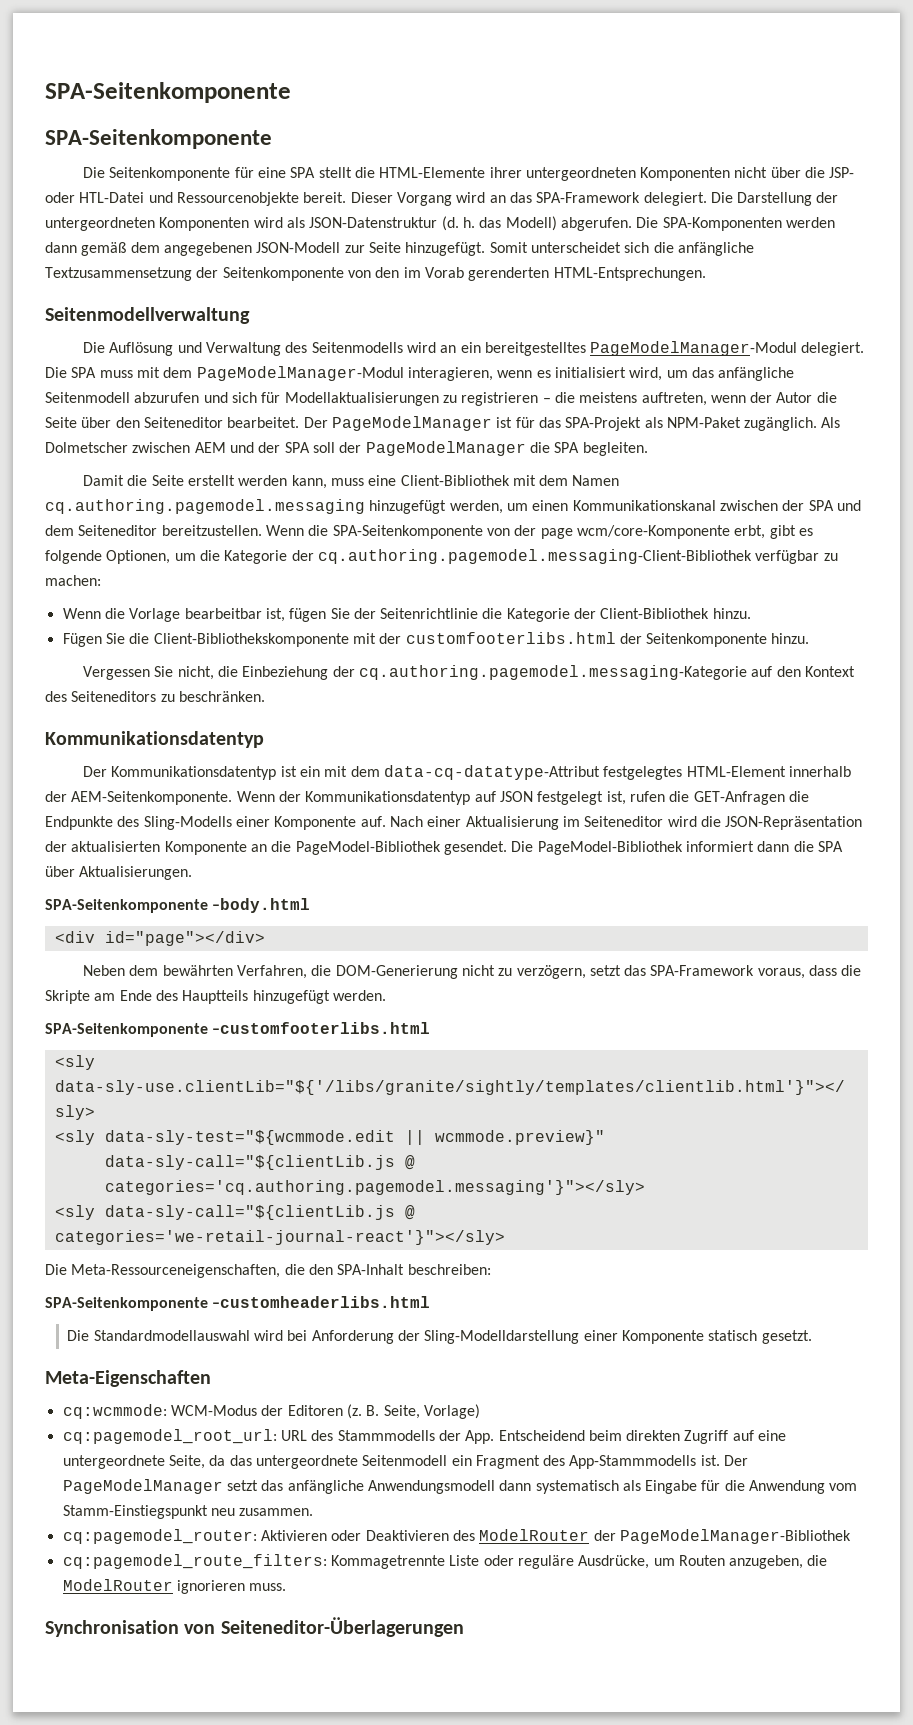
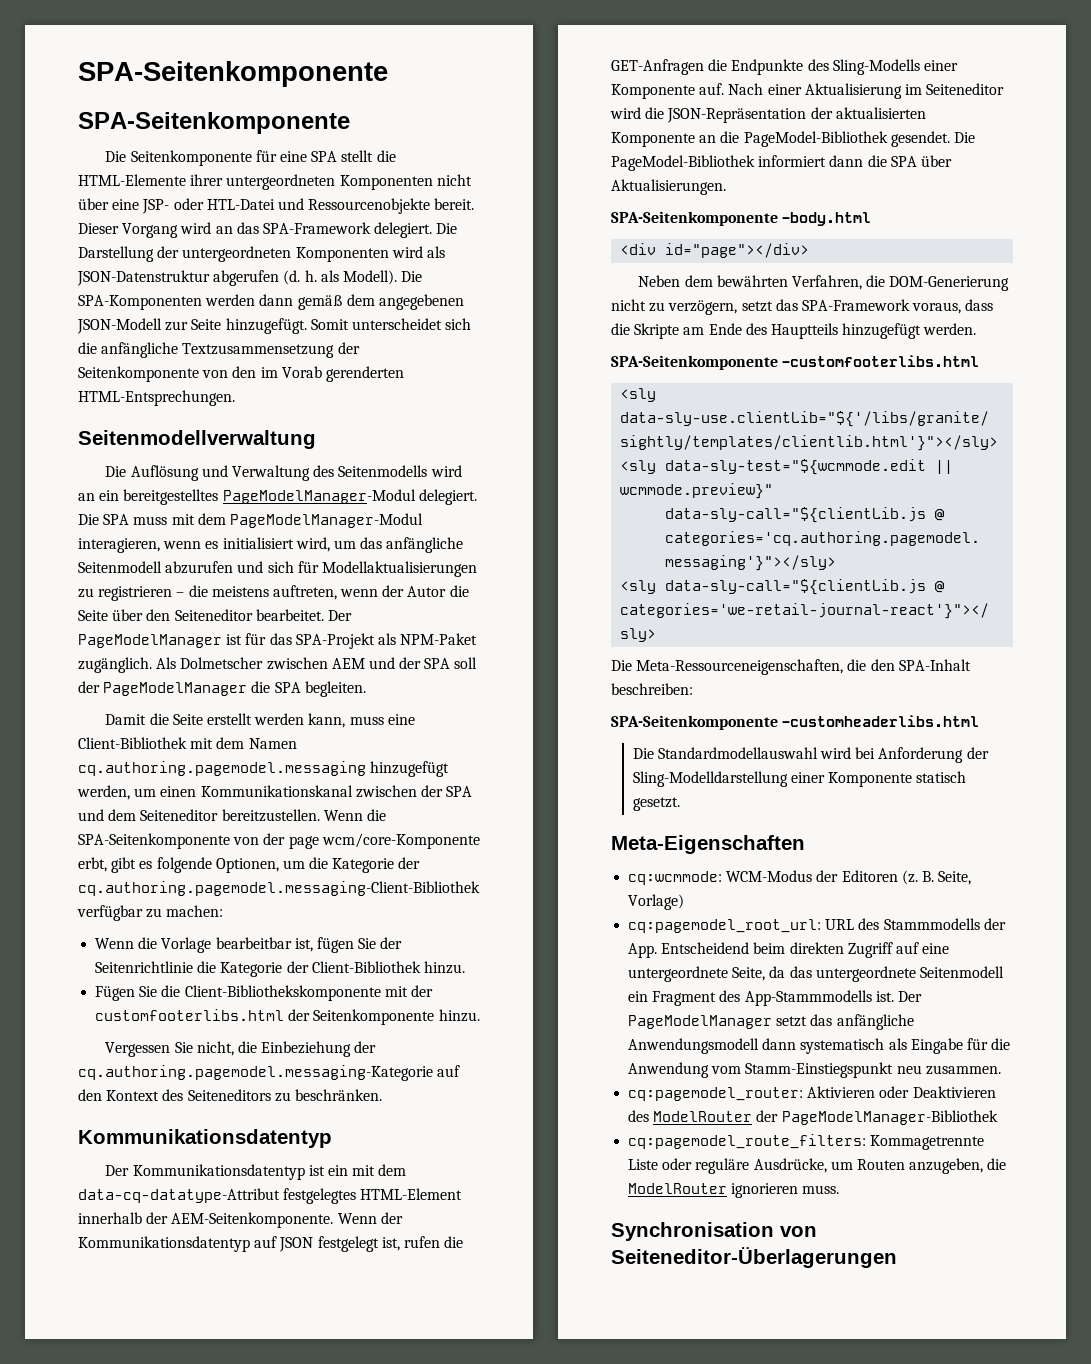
[805,167,826,178] die -> [112,199,140,210] eine
(438, 222) none -> [213,270,280,286] abgerufen
[479,216,632,231] das Modell) abgerufen. -> [320,270,397,285] als Modell).

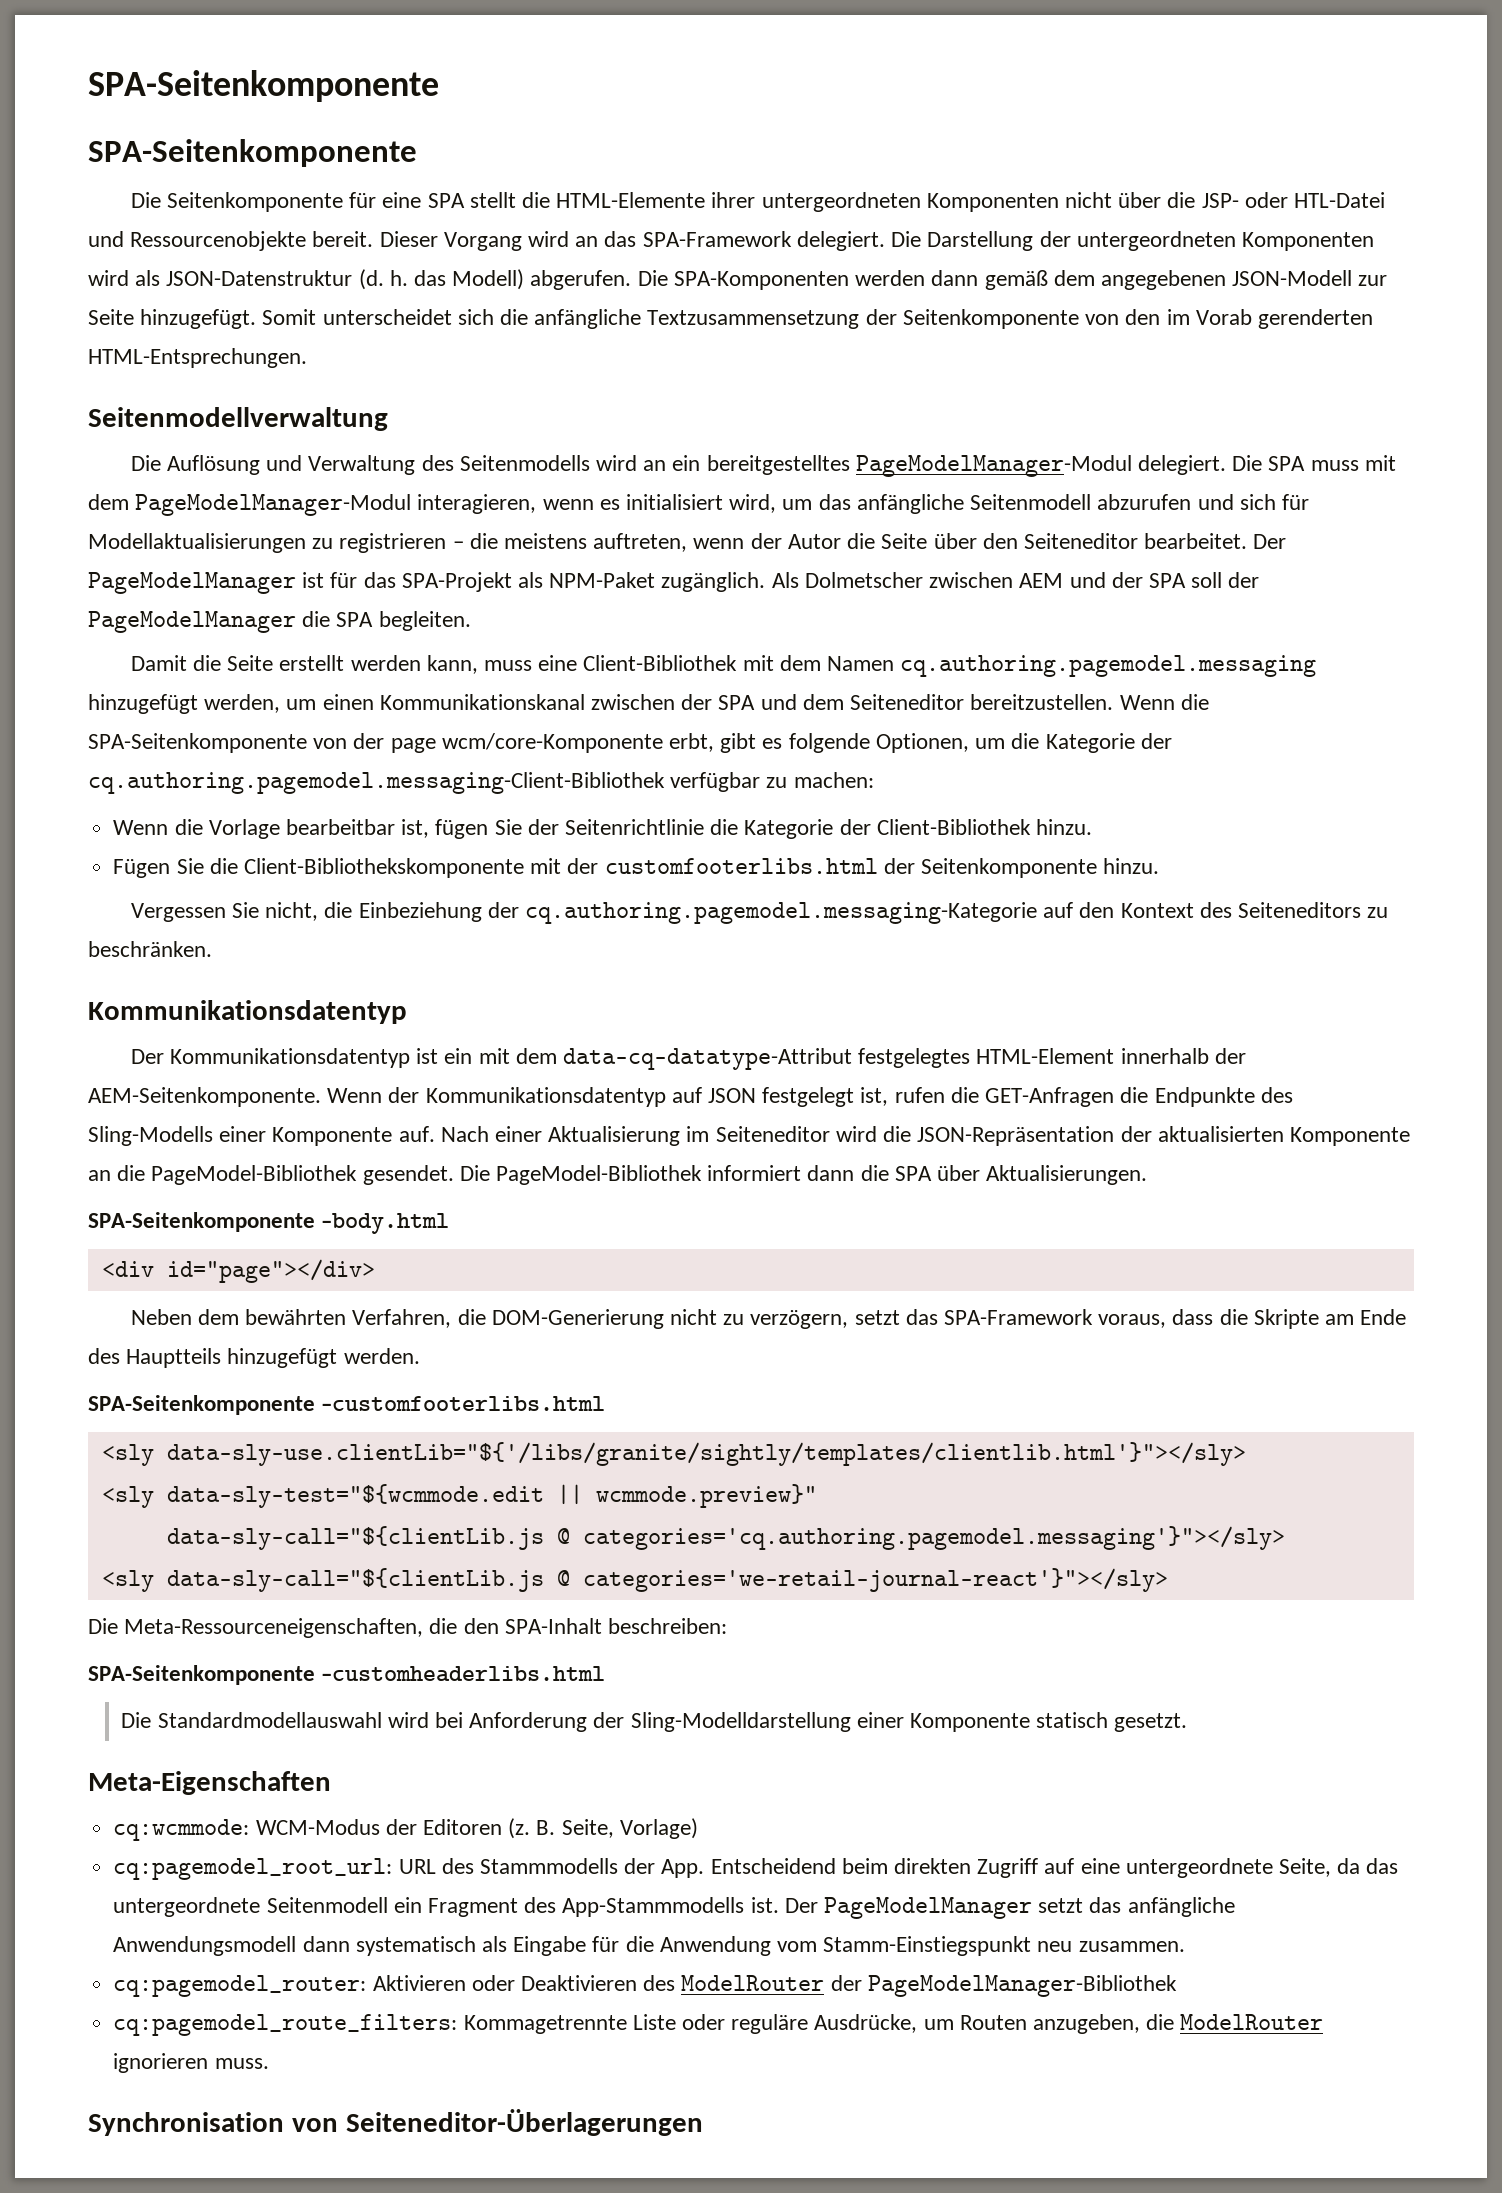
[112,199,140,210] eine -> [1167,192,1196,208] die
[213,270,280,286] abgerufen -> (353, 278) none
[320,270,397,285] als Modell). -> [414,269,632,290] das Modell) abgerufen.

